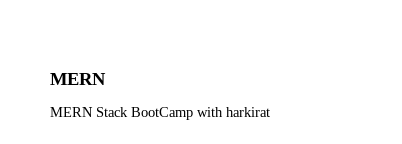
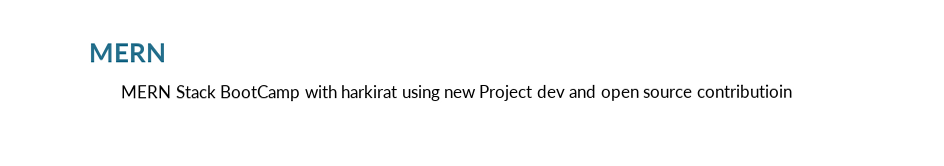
(270, 112) none -> [401,84,793,102] using new Project dev and open source contributioin

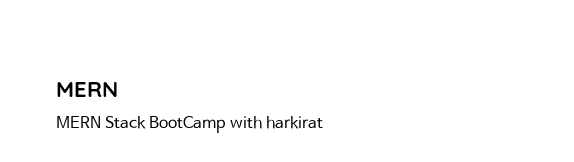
[401,84,793,102] using new Project dev and open source contributioin -> (323, 122) none

